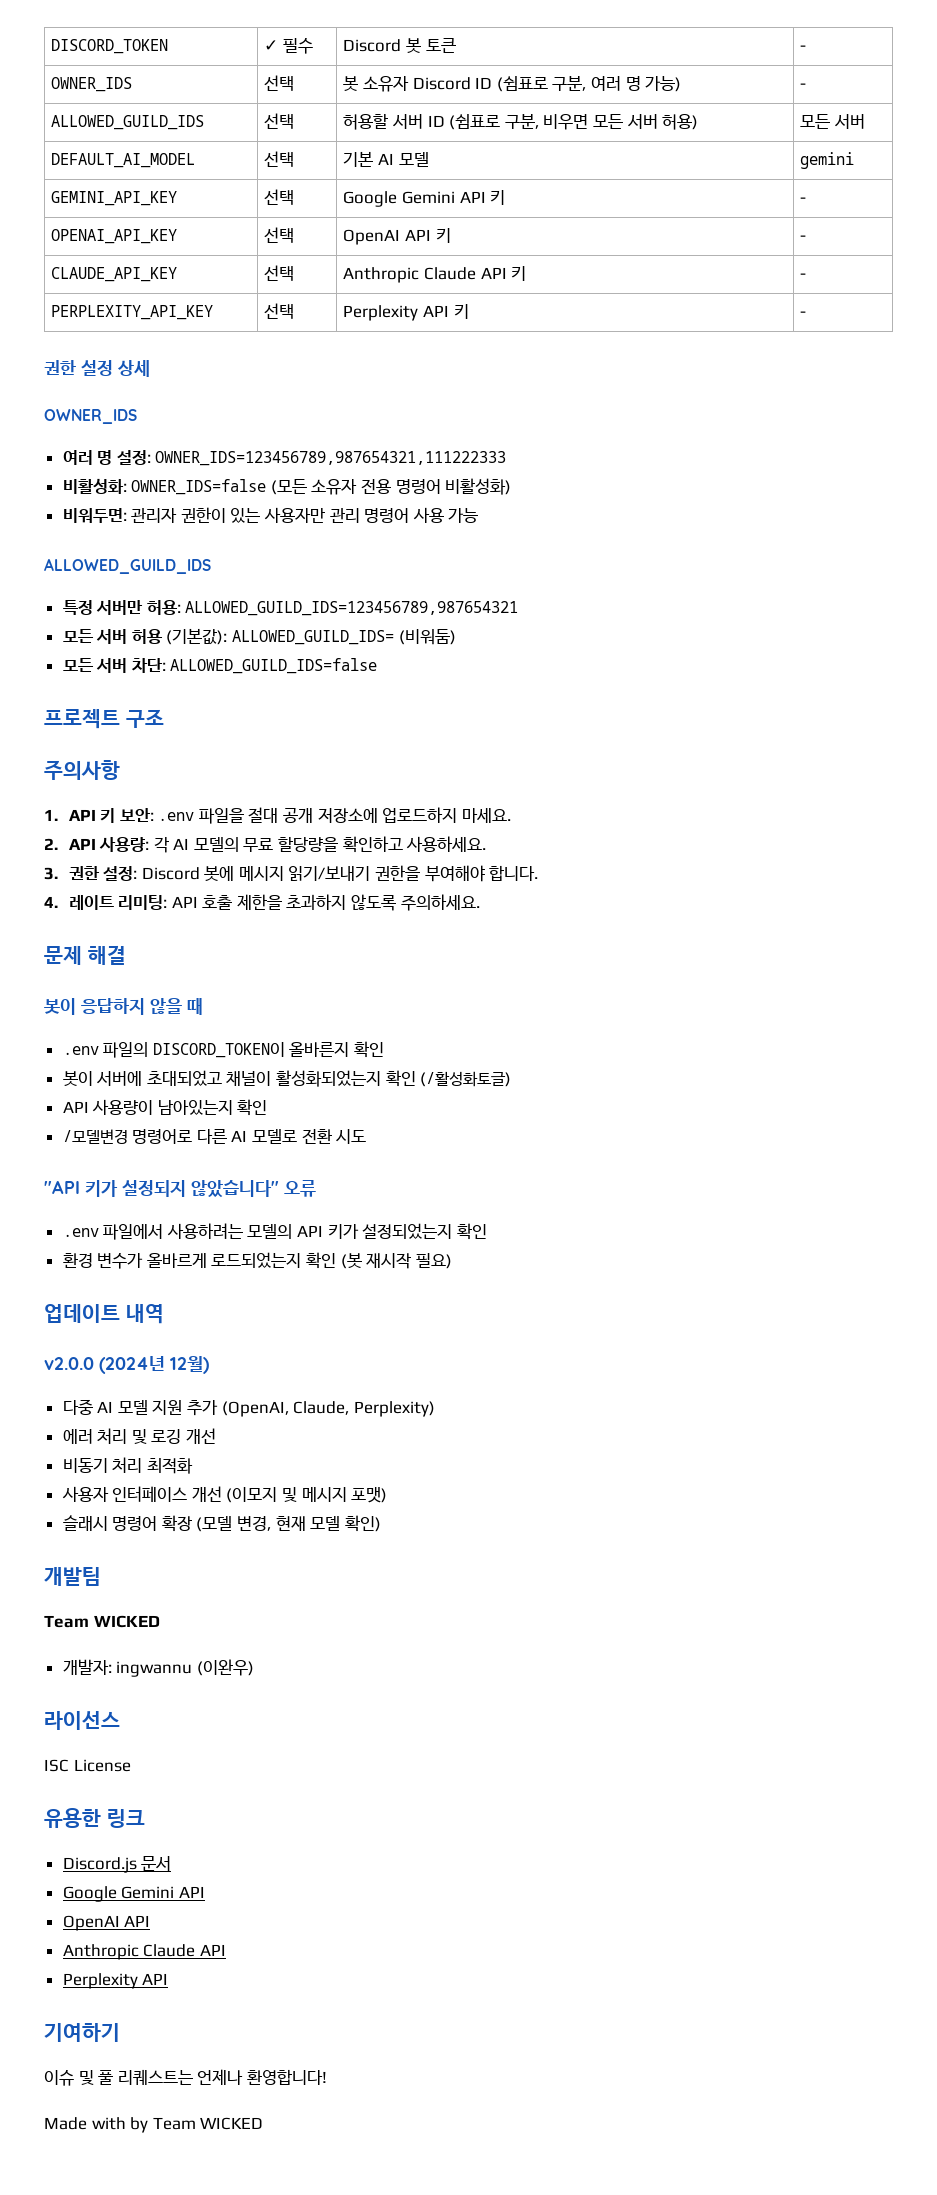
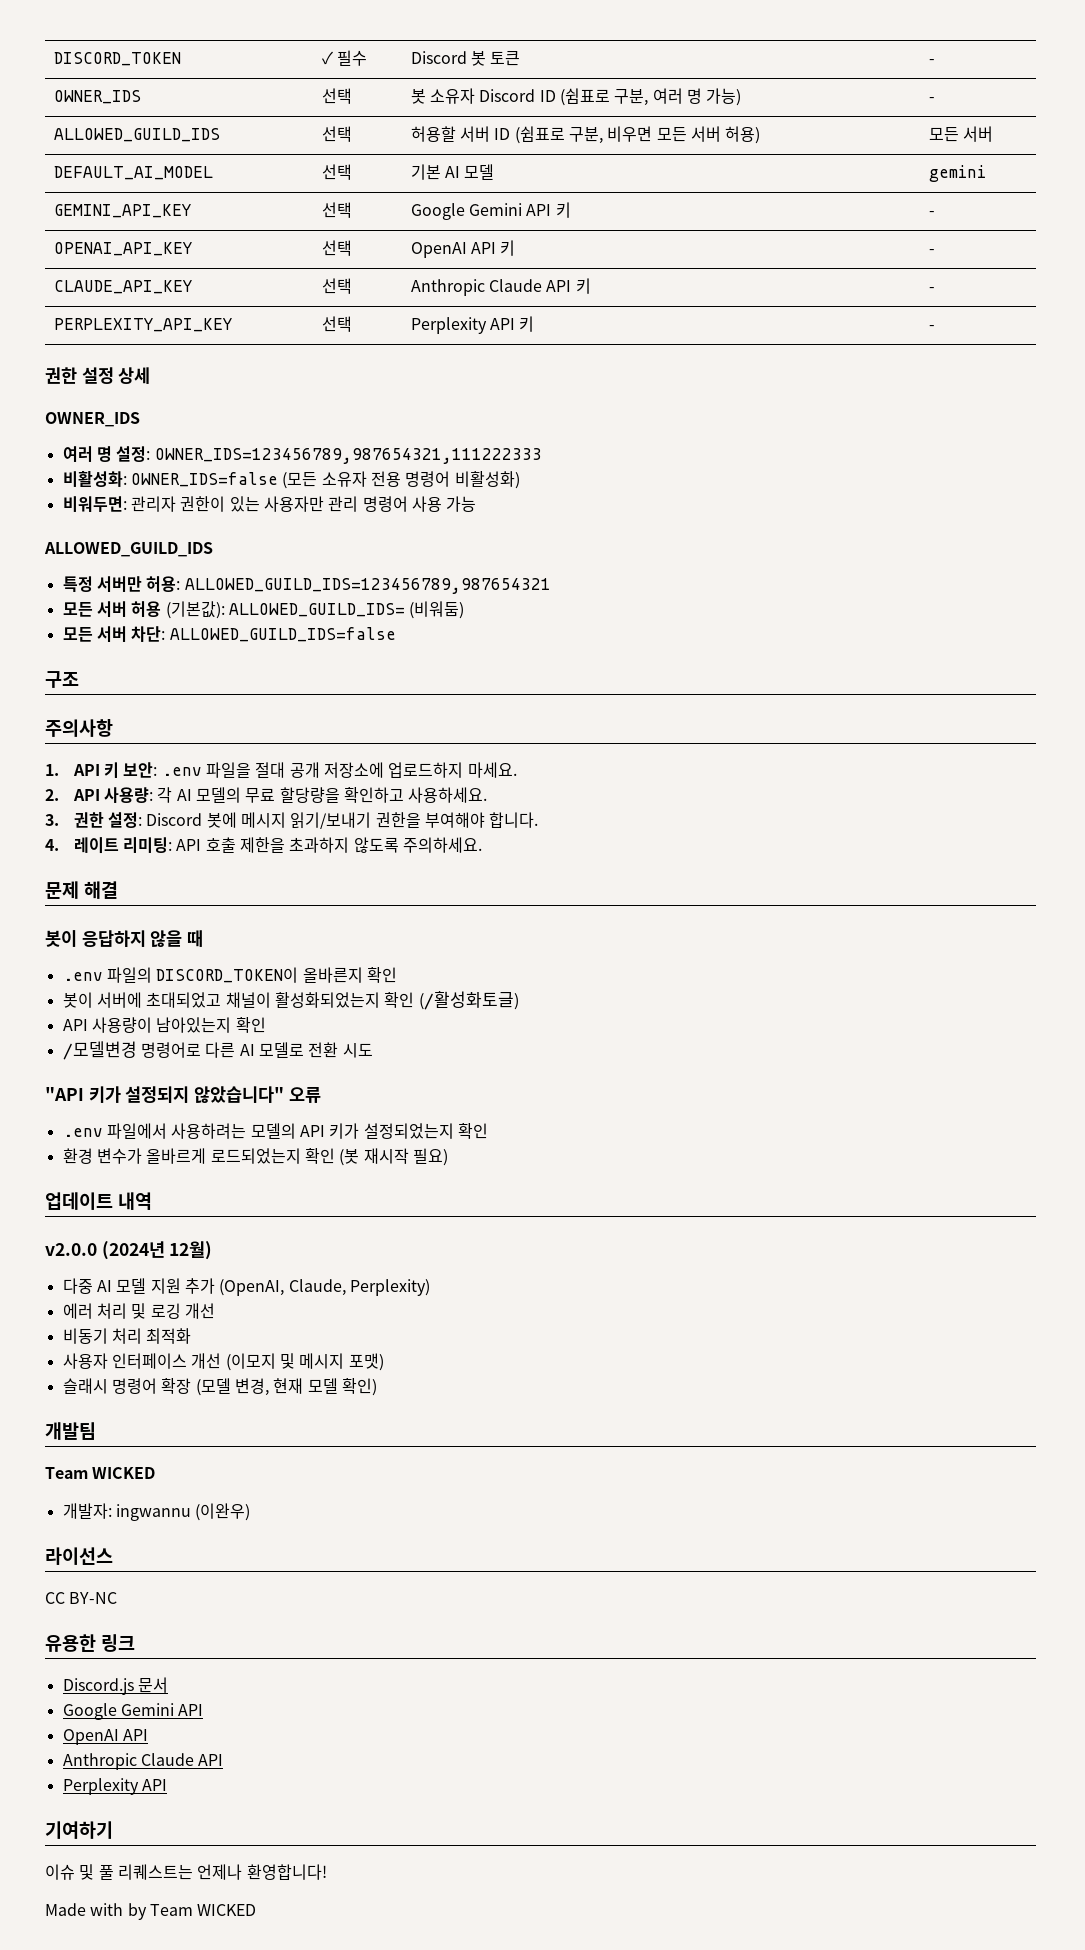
[44,709,120,729] 프로젝트 -> (396, 634) none
[44,1759,131,1772] ISC License -> [45,1592,118,1604] CC BY-NC

